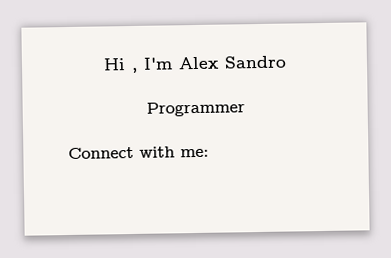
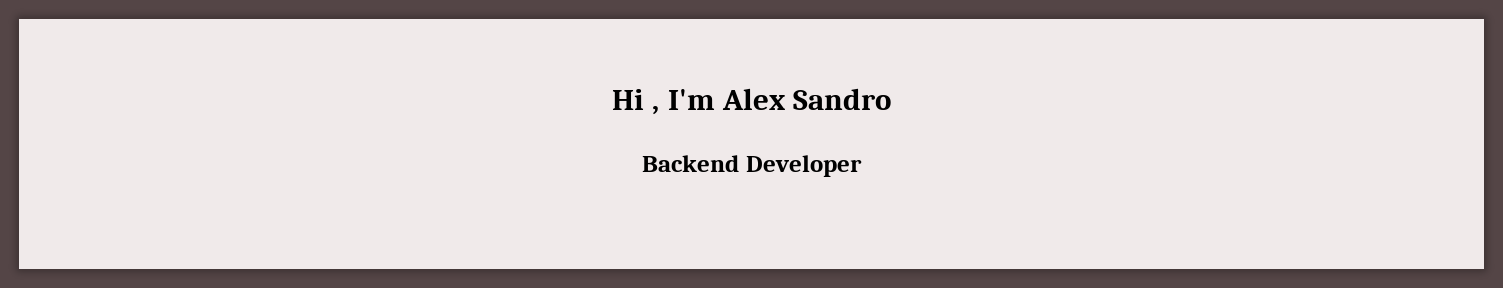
[145,101,245,117] [68,146,209,159] Programmer // Connect with me: -> [642,155,862,177] Backend Developer

